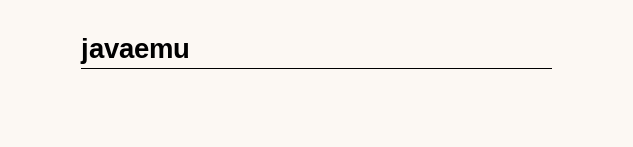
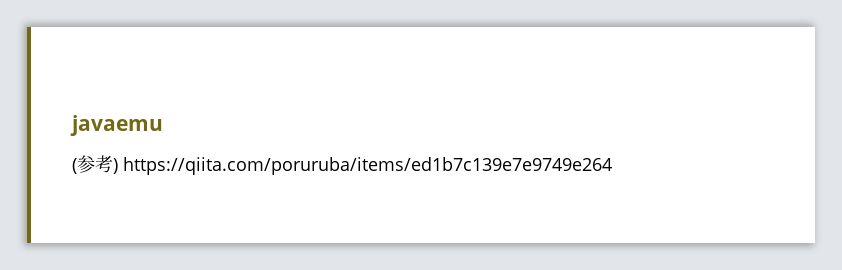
(190, 51) none -> [72,155,612,175] // (参考) https://qiita.com/poruruba/items/ed1b7c139e7e9749e264

